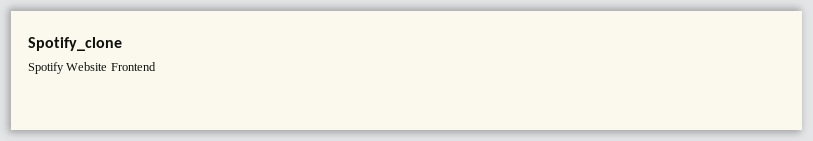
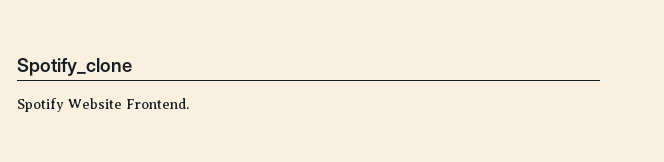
[110,62,156,71] Frontend -> [126,98,189,109] Frontend.

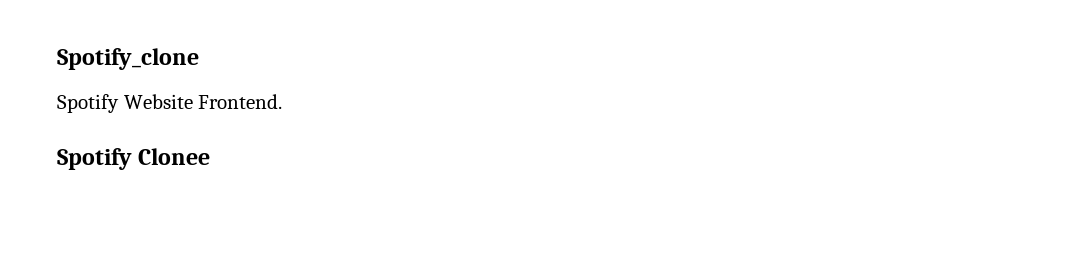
(189, 103) none -> [57,148,211,170] // Spotify Clonee

